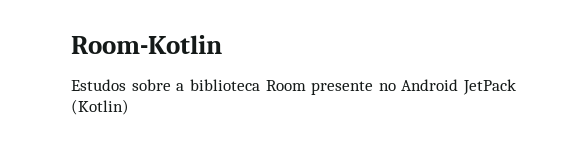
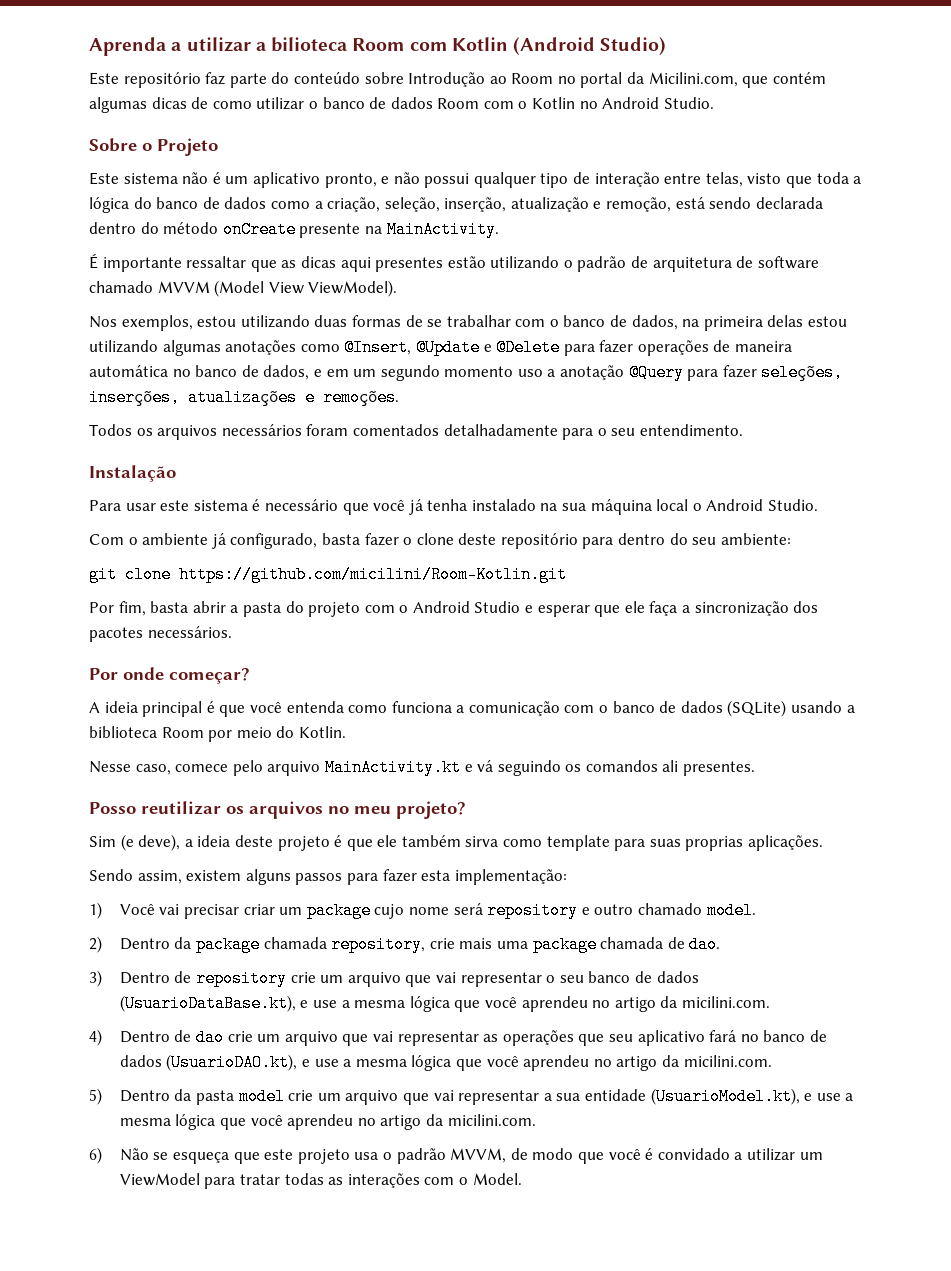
[71,35,222,54] [71,79,516,95] [71,99,129,115] Room-Kotlin // Estudos sobre a biblioteca Room presente no Android JetPack (Kotlin) -> [89,37,667,56] [89,71,826,88] [89,97,714,113] [89,138,218,156] [89,172,862,188] [89,197,823,213] [89,221,499,238] [89,253,819,272] [89,280,398,297] [89,315,848,331] [89,339,793,356] [89,364,844,381] [89,389,399,406] [89,424,743,440] [89,465,176,482] [89,499,819,515] [89,533,791,549] [89,566,567,583] [89,601,819,617] [89,626,232,642] [89,667,250,684] [89,700,855,717] [89,726,346,742] [89,759,756,776] [89,801,466,819] [89,834,824,851] [89,869,567,885] [89,902,756,919] [89,936,721,953] [89,970,699,987] [119,995,770,1012] [89,1029,827,1046] [119,1054,772,1071] [89,1088,854,1105] [119,1114,536,1130] [89,1147,823,1164] [119,1173,522,1189] Aprenda a utilizar a bilioteca Room com Kotlin (Android Studio) // Este repositório faz parte do conteúdo sobre Introdução ao Room no portal da Micilini.com, que contém algumas dicas de como utilizar o banco de dados Room com o Kotlin no Android Studio. // Sobre o Projeto // Este sistema não é um aplicativo pronto, e não possui qualquer tipo de interação entre telas, visto que toda a lógica do banco de dados como a criação, seleção, inserção, atualização e remoção, está sendo declarada dentro do método onCreate presente na MainActivity. // É importante ressaltar que as dicas aqui presentes estão utilizando o padrão de arquitetura de software chamado MVVM (Model View ViewModel). // Nos exemplos, estou utilizando duas formas de se trabalhar com o banco de dados, na primeira delas estou utilizando algumas anotações como @Insert, @Update e @Delete para fazer operações de maneira automática no banco de dados, e em um segundo momento uso a anotação @Query para fazer seleções, inserções, atualizações e remoções. // Todos os arquivos necessários foram comentados detalhadamente para o seu entendimento. // Instalação // Para usar este sistema é necessário que você já tenha instalado na sua máquina local o Android Studio. // Com o ambiente já configurado, basta fazer o clone deste repositório para dentro do seu ambiente: // git clone https://github.com/micilini/Room-Kotlin.git // Por fim, basta abrir a pasta do projeto com o Android Studio e esperar que ele faça a sincronização dos pacotes necessários. // Por onde começar? // A ideia principal é que você entenda como funciona a comunicação com o banco de dados (SQLite) usando a biblioteca Room por meio do Kotlin. // Nesse caso, comece pelo arquivo MainActivity.kt e vá seguindo os comandos ali presentes. // Posso reutilizar os arquivos no meu projeto? // Sim (e deve), a ideia deste projeto é que ele também sirva como template para suas proprias aplicações. // Sendo assim, existem alguns passos para fazer esta implementação: // 1) Você vai precisar criar um package cujo nome será repository e outro chamado model. // 2) Dentro da package chamada repository, crie mais uma package chamada de dao. // 3) Dentro de repository crie um arquivo que vai representar o seu banco de dados (UsuarioDataBase.kt), e use a mesma lógica que você aprendeu no artigo da micilini.com. // 4) Dentro de dao crie um arquivo que vai representar as operações que seu aplicativo fará no banco de dados (UsuarioDAO.kt), e use a mesma lógica que você aprendeu no artigo da micilini.com. // 5) Dentro da pasta model crie um arquivo que vai representar a sua entidade (UsuarioModel.kt), e use a mesma lógica que você aprendeu no artigo da micilini.com. // 6) Não se esqueça que este projeto usa o padrão MVVM, de modo que você é convidado a utilizar um ViewModel para tratar todas as interações com o Model.

